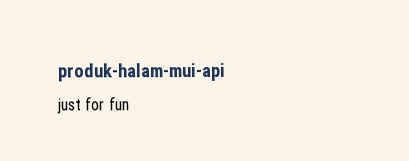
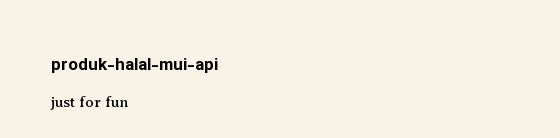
[57,62,226,82] produk-halam-mui-api -> [51,58,218,73] produk-halal-mui-api

